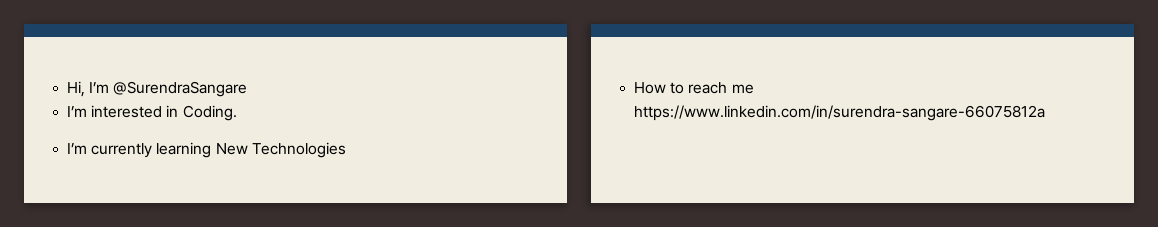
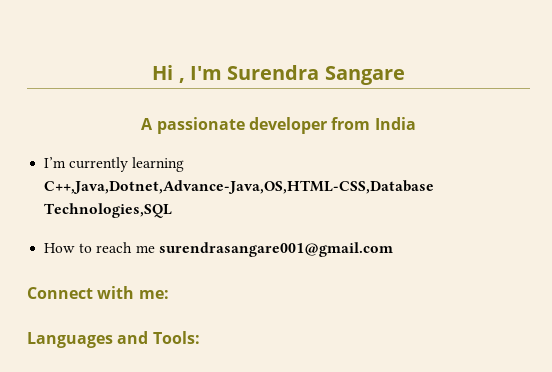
[67,81,248,97] [67,105,237,121] Hi, I’m @SurendraSangare // I’m interested in Coding. -> [152,65,405,85] [141,117,416,134] Hi , I'm Surendra Sangare // A passionate developer from India
[215,142,346,158] New Technologies -> [44,180,435,194] [44,203,173,218] C++,Java,Dotnet,Advance-Java,OS,HTML-CSS,Database Technologies,SQL
[634,105,1046,121] https://www.linkedin.com/in/surendra-sangare-66075812a -> [158,242,393,257] [27,286,169,299] [27,331,200,348] surendrasangare001@gmail.com // Connect with me: // Languages and Tools:

